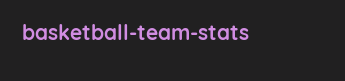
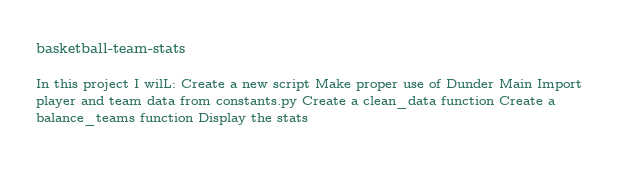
(249, 32) none -> [36,78,582,91] [36,96,556,109] [36,113,308,126] // In this project I wilL: Create a new script Make proper use of Dunder Main Import player and team data from constants.py Create a clean_data function Create a balance_teams function Display the stats

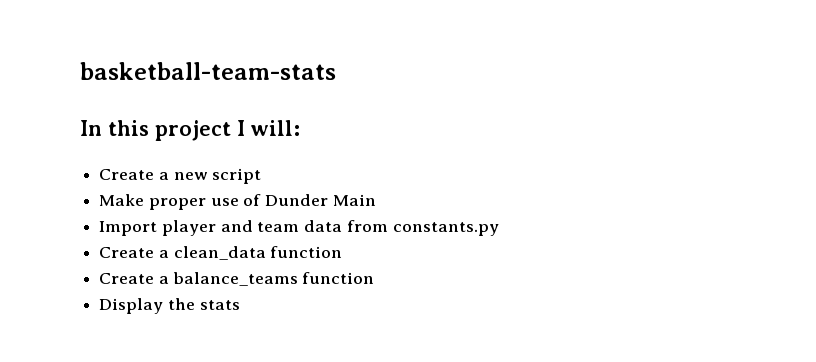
[144,79,176,88] wilL: -> [251,120,300,136] will: //
(310, 85) none -> (262, 176) //
(532, 83) none -> (376, 200) //
(297, 102) none -> (499, 229) //
(494, 100) none -> (343, 252) //
(193, 117) none -> (375, 278) //

